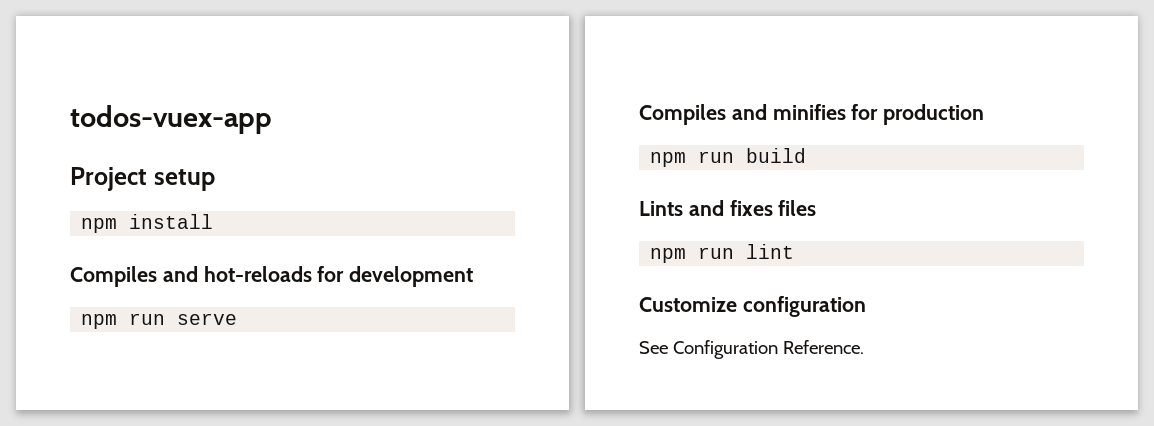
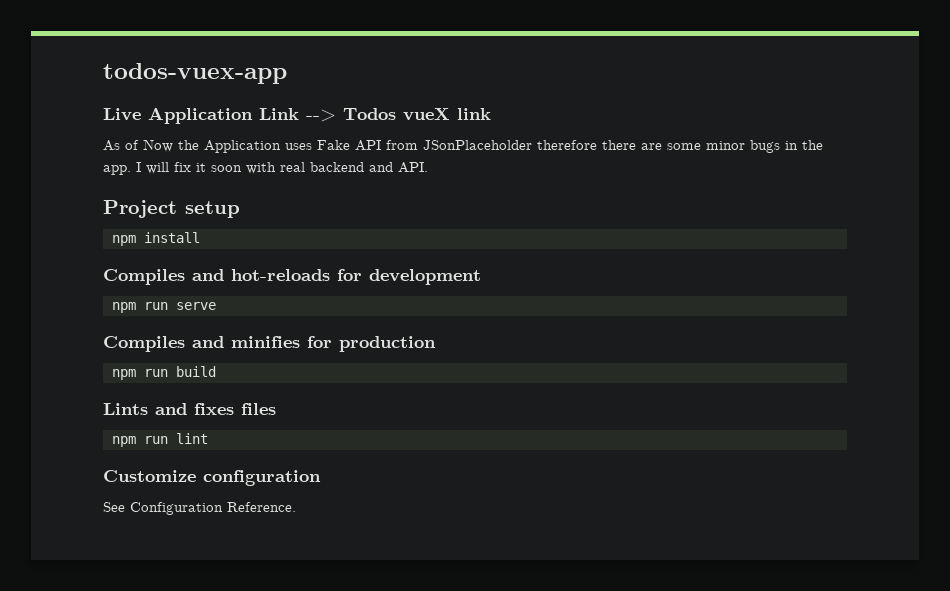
(272, 119) none -> [103,107,491,124] [103,139,823,153] [103,162,428,175] // Live Application Link --> Todos vueX link // As of Now the Application uses Fake API from JSonPlaceholder therefore there are some minor bugs in the app. I will fix it soon with real backend and API.

